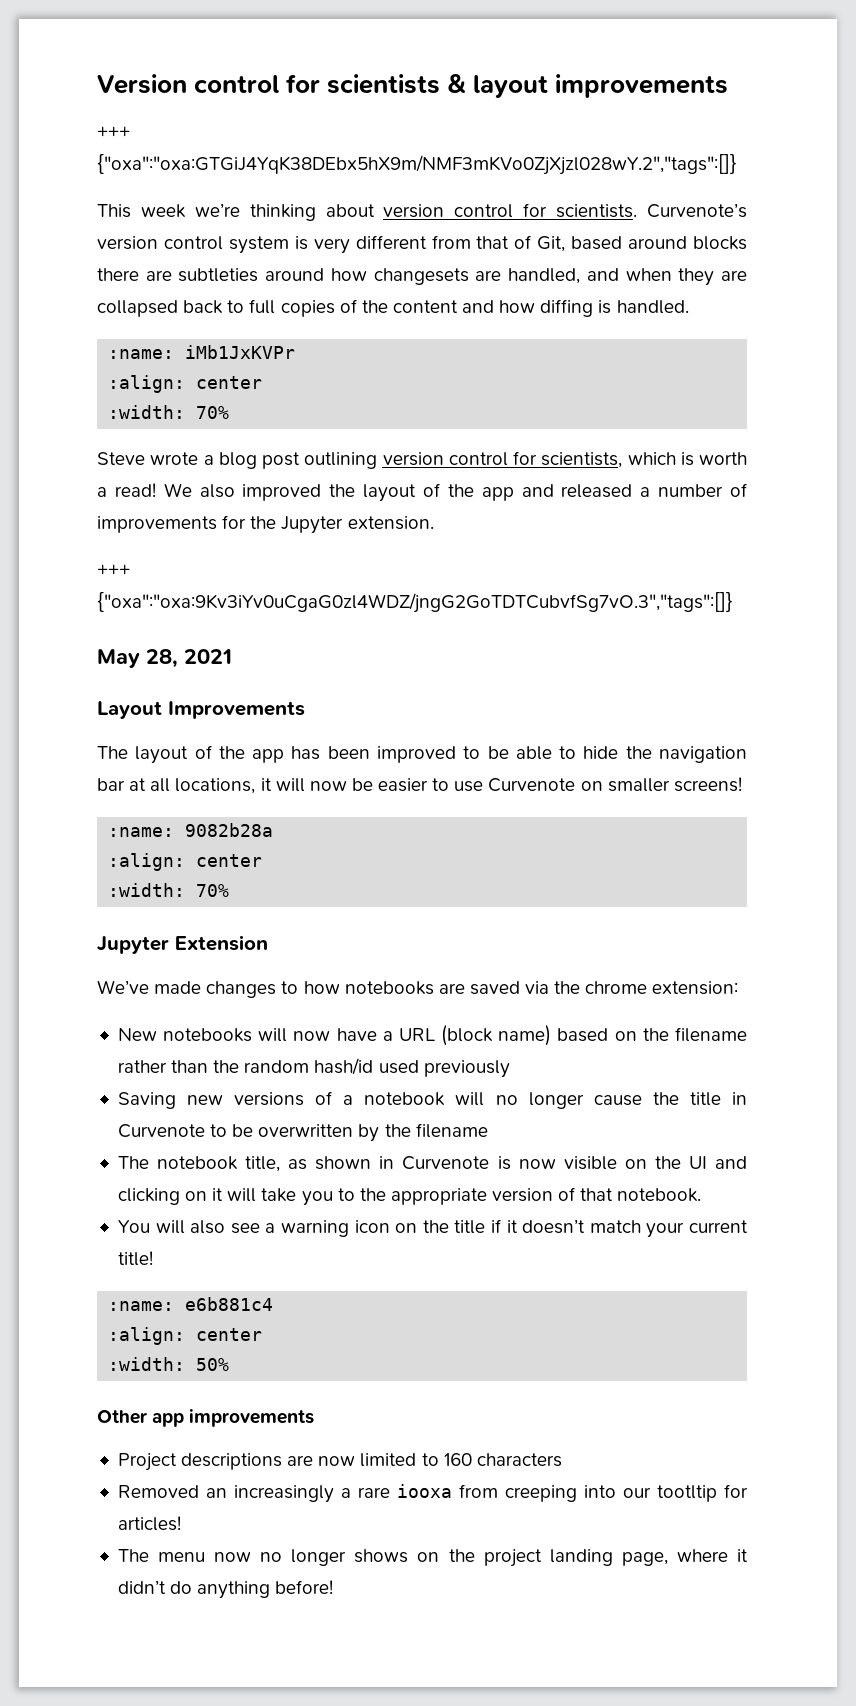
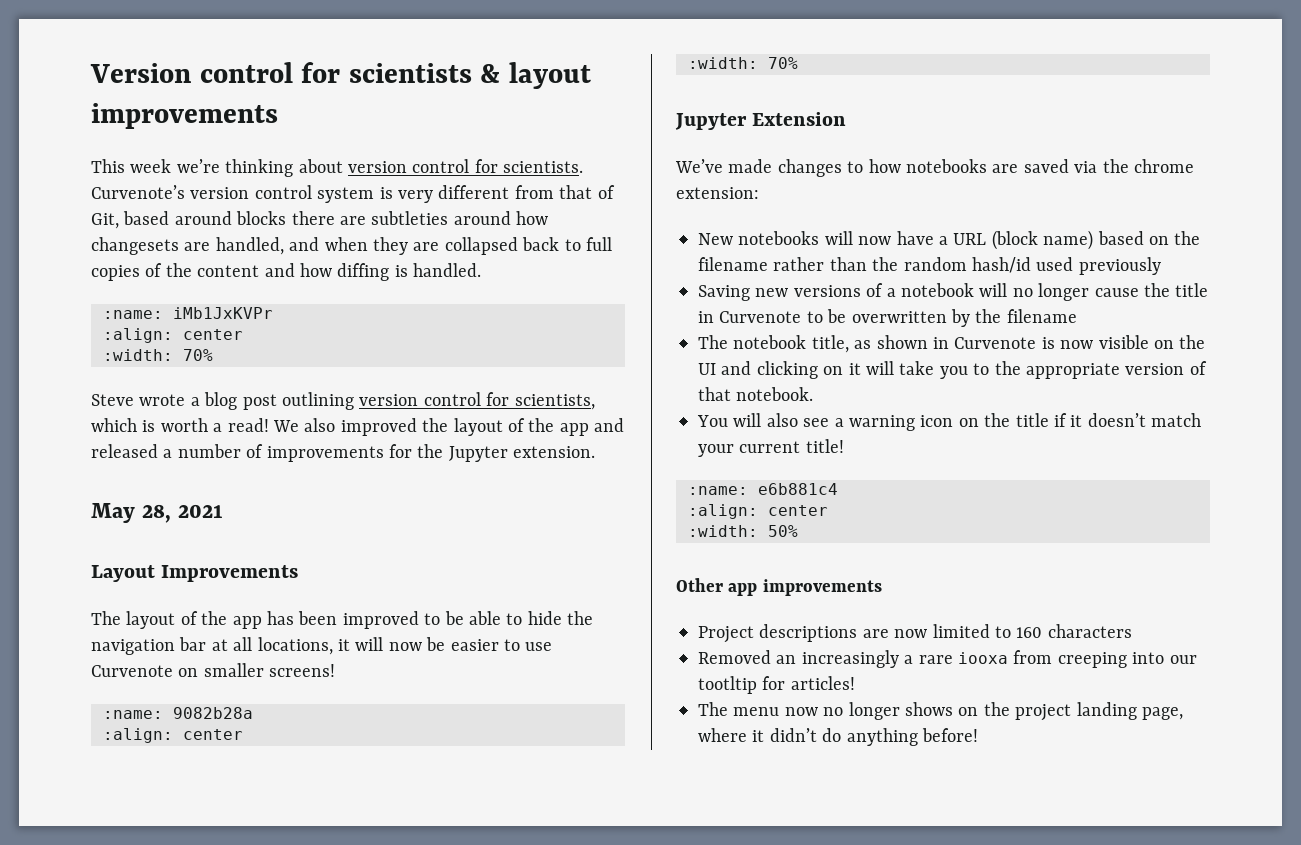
[97,126,130,138] [97,154,737,175] // +++ {"oxa":"oxa:GTGiJ4YqK38DEbx5hX9m/NMF3mKVo0ZjXjzl028wY.2","tags":[]} -> (278, 116) none
[97,564,130,576] [97,592,733,613] // +++ {"oxa":"oxa:9Kv3iYv0uCgaG0zl4WDZ/jngG2GoTDTCubvfSg7vO.3","tags":[]} -> (596, 452) none

